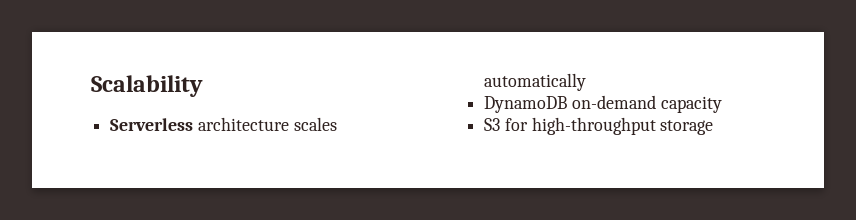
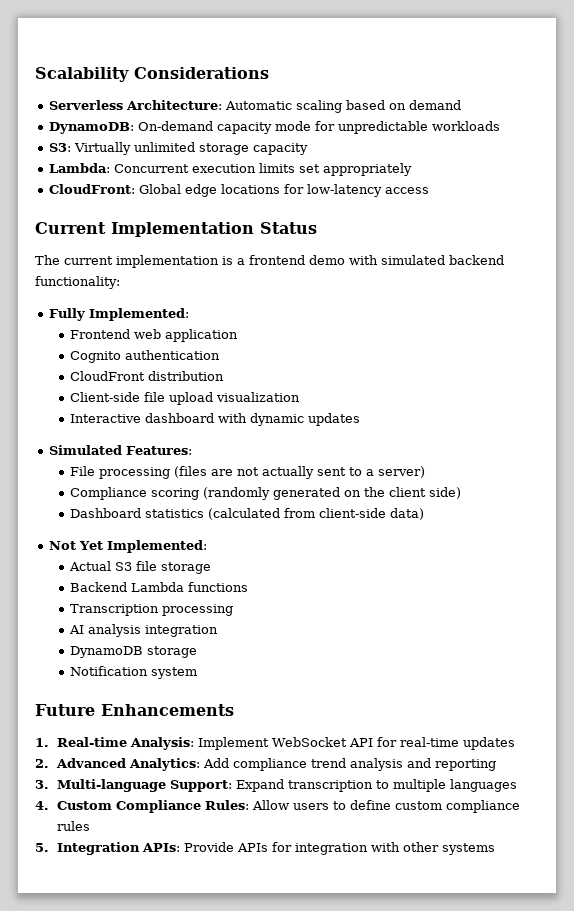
(203, 86) none -> [134,67,269,79] Considerations
[197,117,337,131] [484,73,587,91] [484,95,722,113] [484,117,714,135] architecture scales automatically // DynamoDB on-demand capacity // S3 for high-throughput storage -> [125,100,461,113] [48,121,500,134] [48,142,308,155] [48,163,412,176] [48,184,429,197] [35,222,317,237] [35,255,504,268] [35,276,120,289] [48,308,189,321] [70,329,239,342] [70,350,221,363] [70,371,225,381] [70,392,301,405] [70,413,361,426] [48,445,192,455] [70,466,426,479] [70,487,462,500] [70,508,425,520] [48,540,207,553] [69,561,212,574] [70,582,249,592] [70,604,234,616] [69,624,219,637] [70,646,198,658] [70,666,198,679] [35,704,234,716] [35,737,515,750] [35,758,496,771] [35,779,517,792] [35,800,520,813] [56,821,90,831] [35,842,495,855] Architecture: Automatic scaling based on demand // DynamoDB: On-demand capacity mode for unpredictable workloads // S3: Virtually unlimited storage capacity // Lambda: Concurrent execution limits set appropriately // CloudFront: Global edge locations for low-latency access // Current Implementation Status // The current implementation is a frontend demo with simulated backend functionality: // Fully Implemented: // Frontend web application // Cognito authentication // CloudFront distribution // Client-side file upload visualization // Interactive dashboard with dynamic updates // Simulated Features: // File processing (files are not actually sent to a server) // Compliance scoring (randomly generated on the client side) // Dashboard statistics (calculated from client-side data) // Not Yet Implemented: // Actual S3 file storage // Backend Lambda functions // Transcription processing // AI analysis integration // DynamoDB storage // Notification system // Future Enhancements // 1. Real-time Analysis: Implement WebSocket API for real-time updates // 2. Advanced Analytics: Add compliance trend analysis and reporting // 3. Multi-language Support: Expand transcription to multiple languages // 4. Custom Compliance Rules: Allow users to define custom compliance rules // 5. Integration APIs: Provide APIs for integration with other systems

